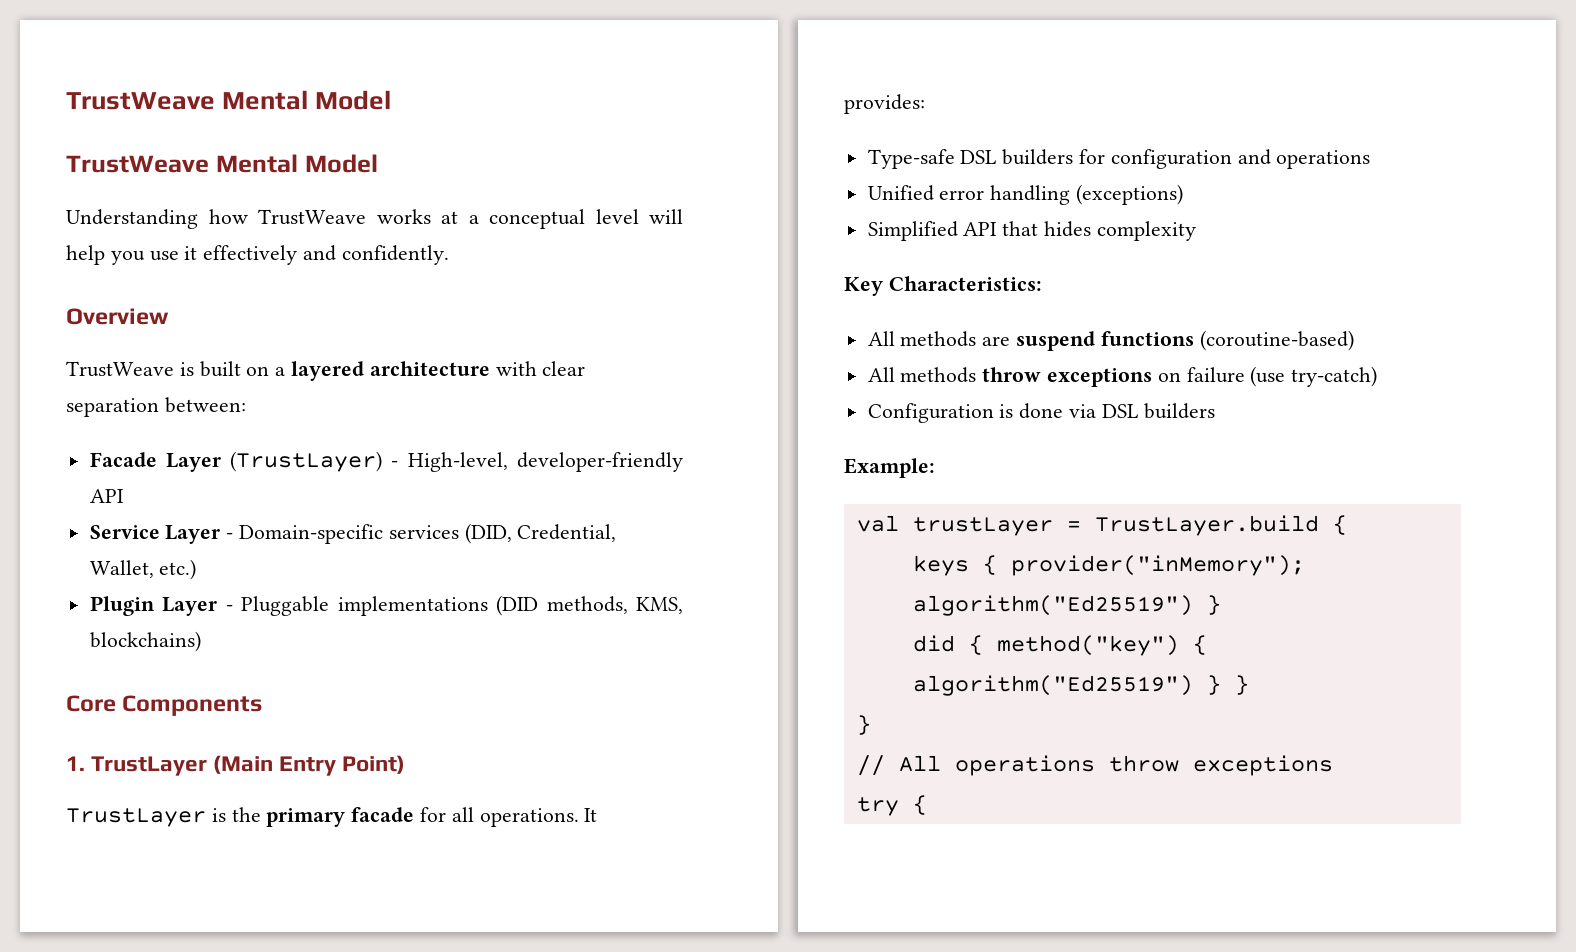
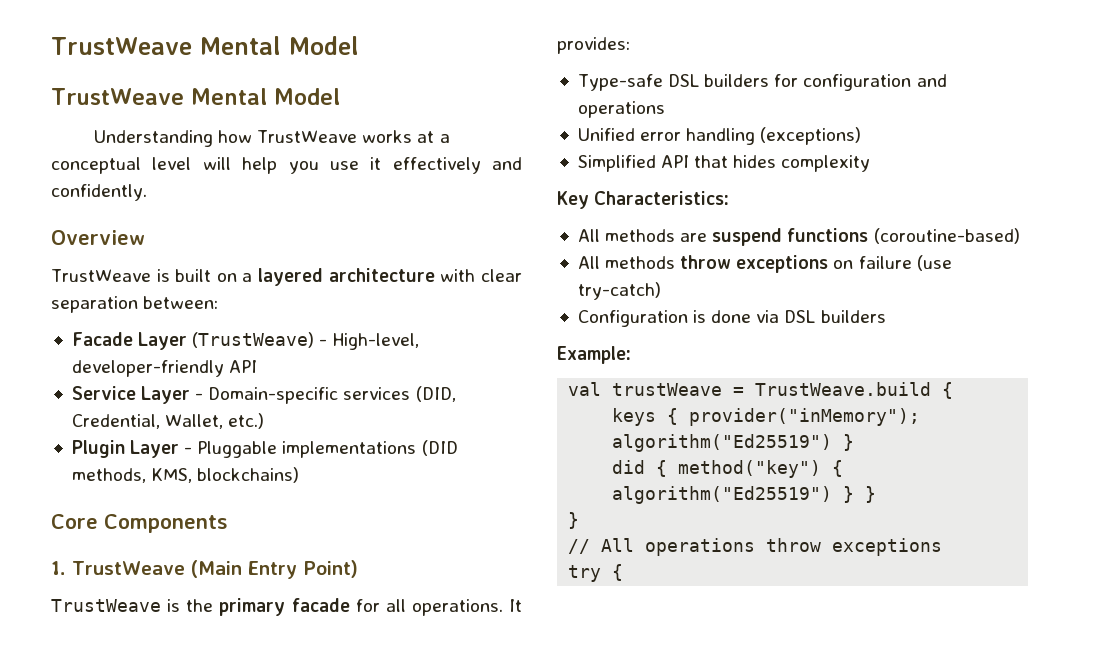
[230,451,383,472] (TrustLayer) -> [192,332,315,348] (TrustWeave)
[91,756,208,776] TrustLayer -> [72,561,185,575] TrustWeave
[66,808,206,827] TrustLayer -> [51,599,161,612] TrustWeave
[912,515,1319,536] trustLayer = TrustLayer.build -> [612,382,932,396] trustWeave = TrustWeave.build

